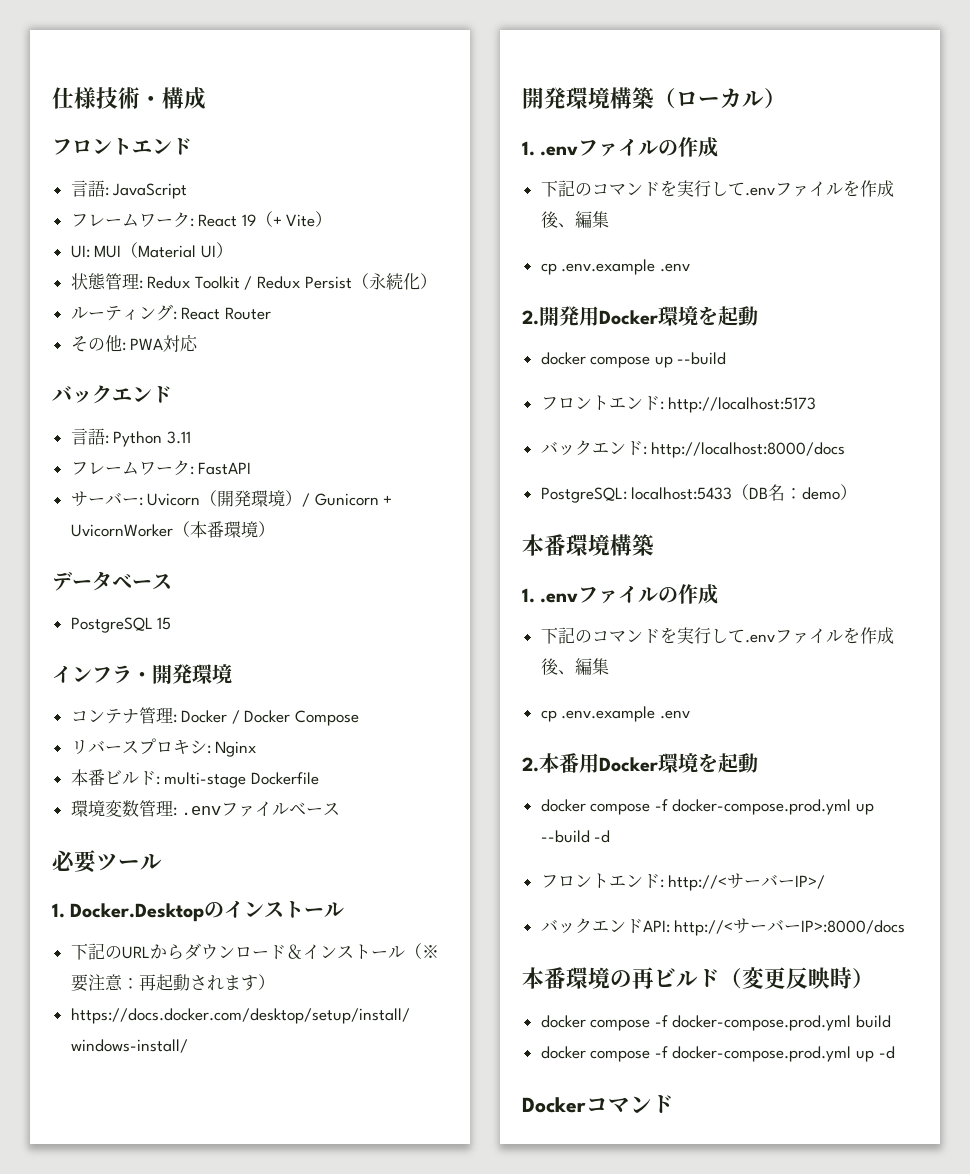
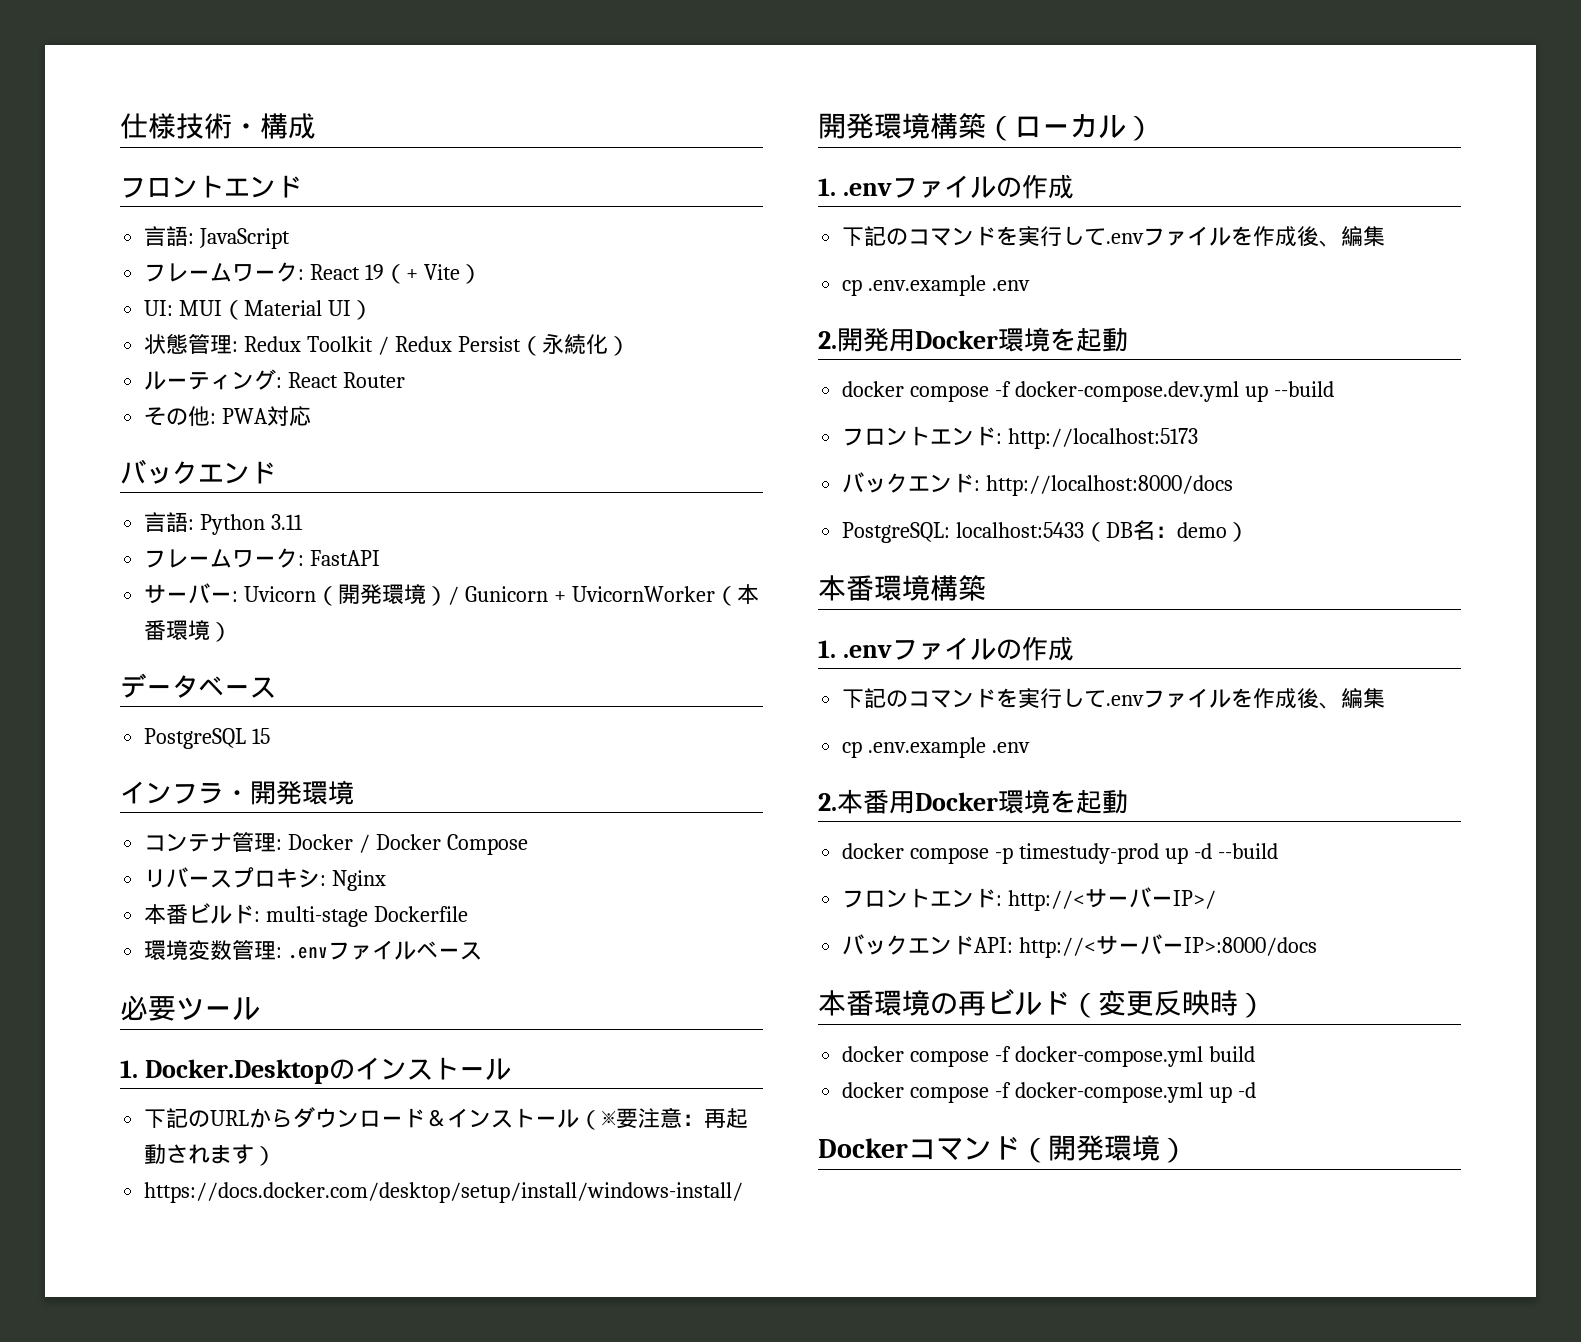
(651, 362) none -> [995,381,1240,402] -f docker-compose.dev.yml
[654,799,875,815] [540,830,611,843] -f docker-compose.prod.yml up --build -d -> [995,843,1278,864] -p timestudy-prod up -d --build
[672,1015,852,1031] docker-compose.prod.yml -> [1015,1046,1204,1067] docker-compose.yml
[672,1046,852,1062] docker-compose.prod.yml -> [1015,1082,1204,1103] docker-compose.yml
(674, 1104) none -> [1020,1135,1188,1163] （開発環境）

